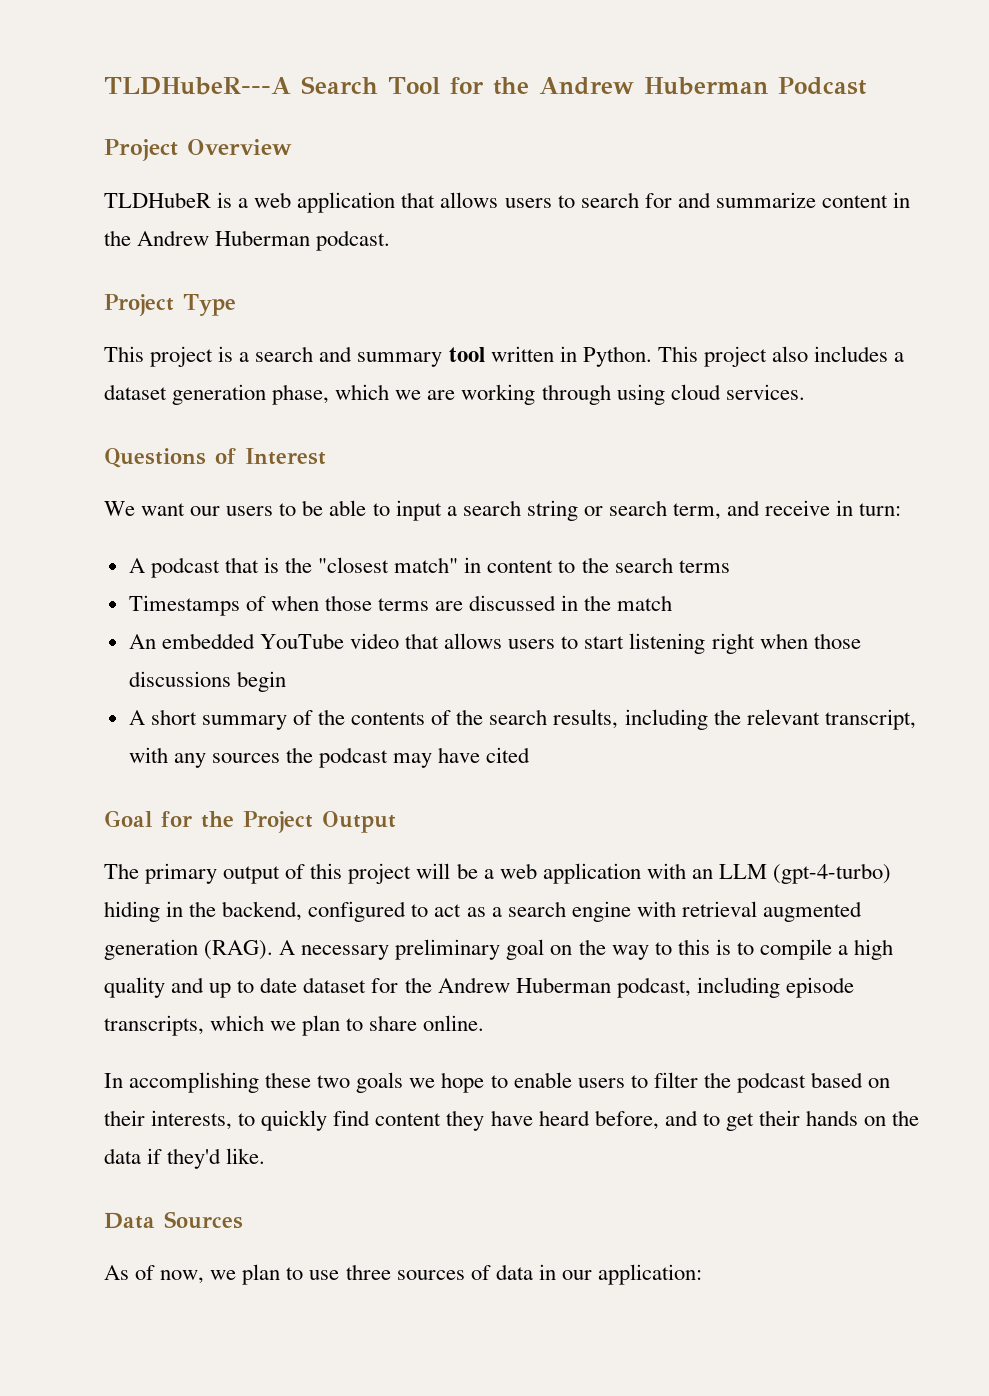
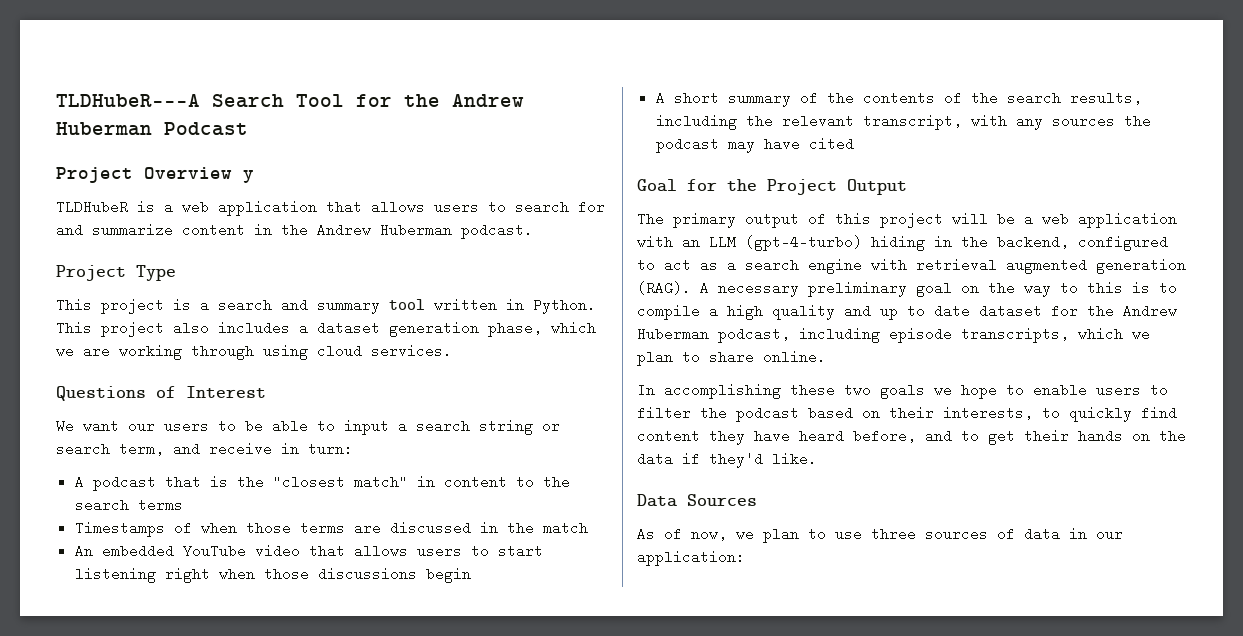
(292, 147) none -> [243,170,254,183] y

